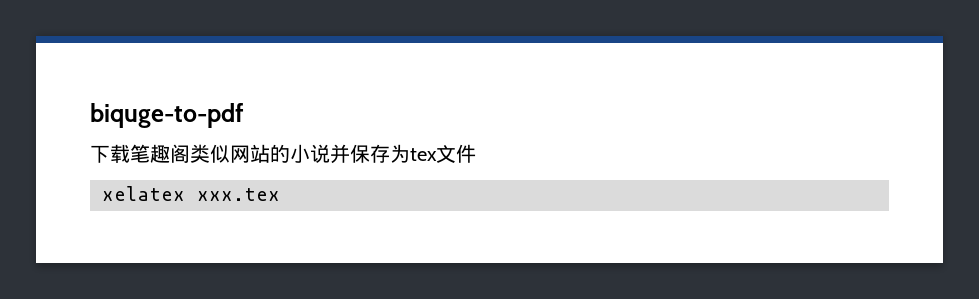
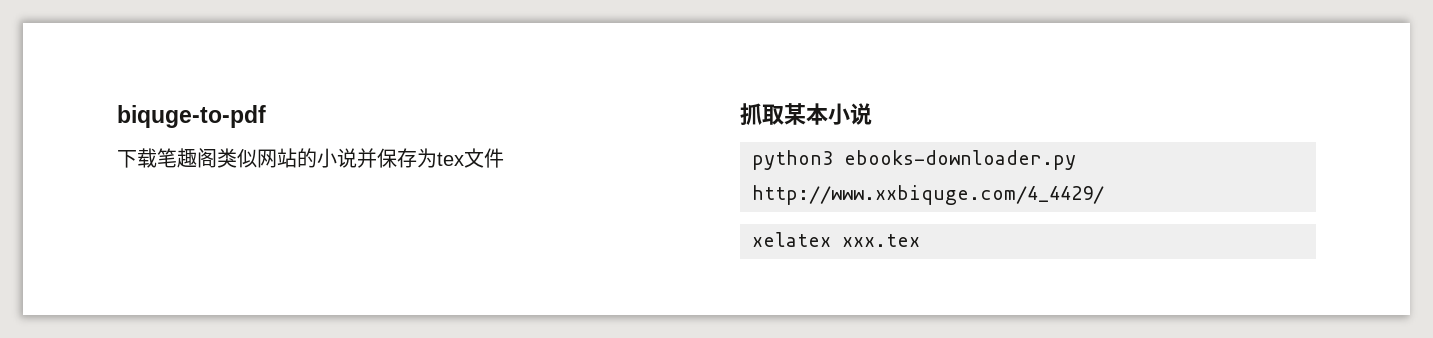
(476, 153) none -> [740,103,872,126] [752,150,1076,170] [752,185,1104,205] // 抓取某本小说 // python3 ebooks-downloader.py http://www.xxbiquge.com/4_4429/

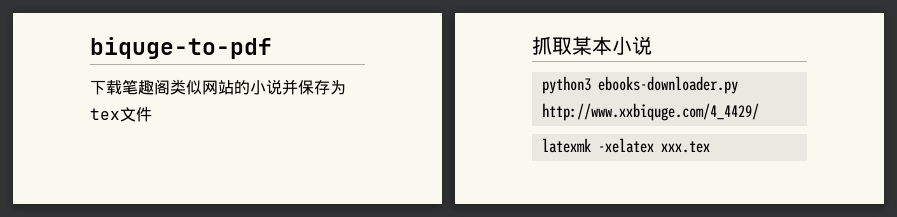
[752,232,831,247] xelatex -> [541,138,654,153] latexmk -xelatex

